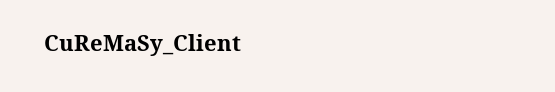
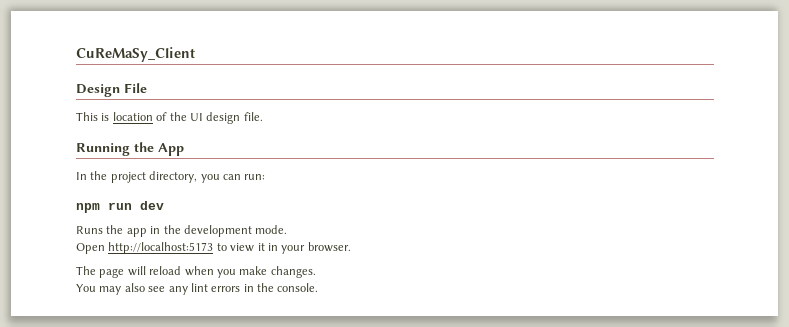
(241, 45) none -> [76,83,147,97] [76,112,263,124] [76,142,184,156] [76,171,266,183] [76,201,164,213] [76,225,288,237] [76,242,351,254] [76,266,316,278] [76,283,319,295] // Design File // This is location of the UI design file. // Running the App // In the project directory, you can run: // npm run dev // Runs the app in the development mode. // Open http://localhost:5173 to view it in your browser. // The page will reload when you make changes. // You may also see any lint errors in the console.

